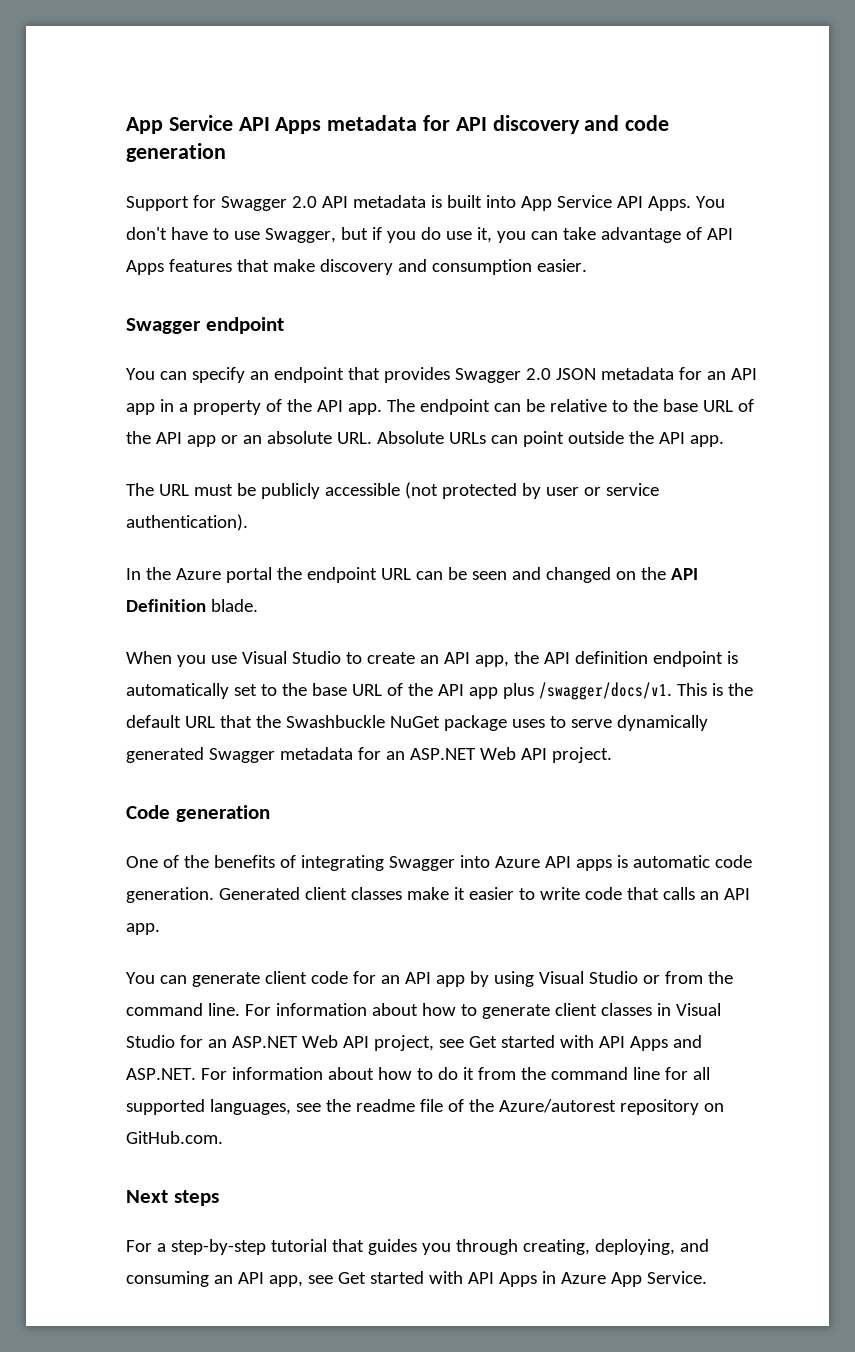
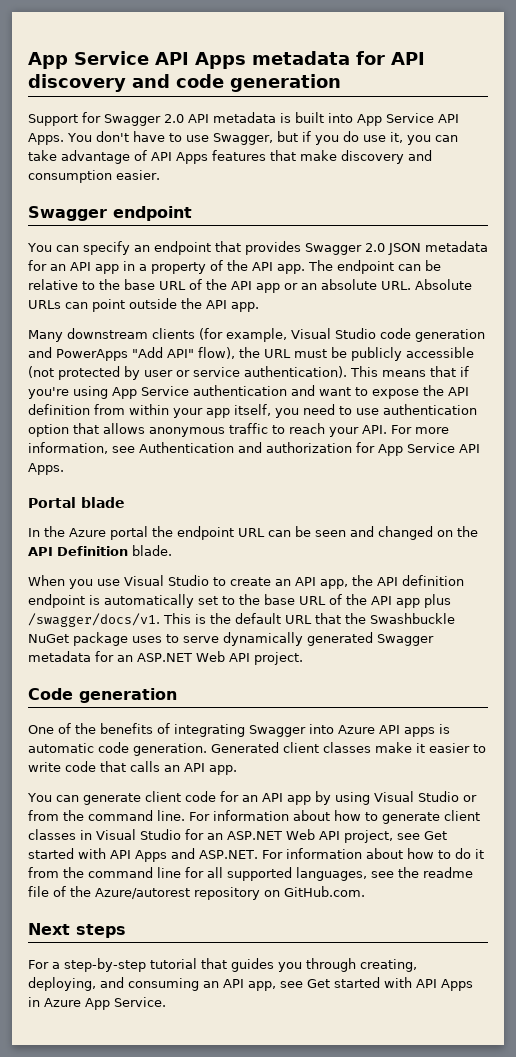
[126,483,154,496] The -> [28,328,485,342] [28,347,260,361] Many downstream clients (for example, Visual Studio code generation and PowerApps "Add API" flow), the
(248, 522) none -> [350,366,469,377] [28,385,469,399] [28,404,477,418] [28,423,449,437] [28,442,480,456] [28,463,64,475] [28,497,125,508] This means that if you're using App Service authentication and want to expose the API definition from within your app itself, you need to use authentication option that allows anonymous traffic to reach your API. For more information, see Authentication and authorization for App Service API Apps. // Portal blade

